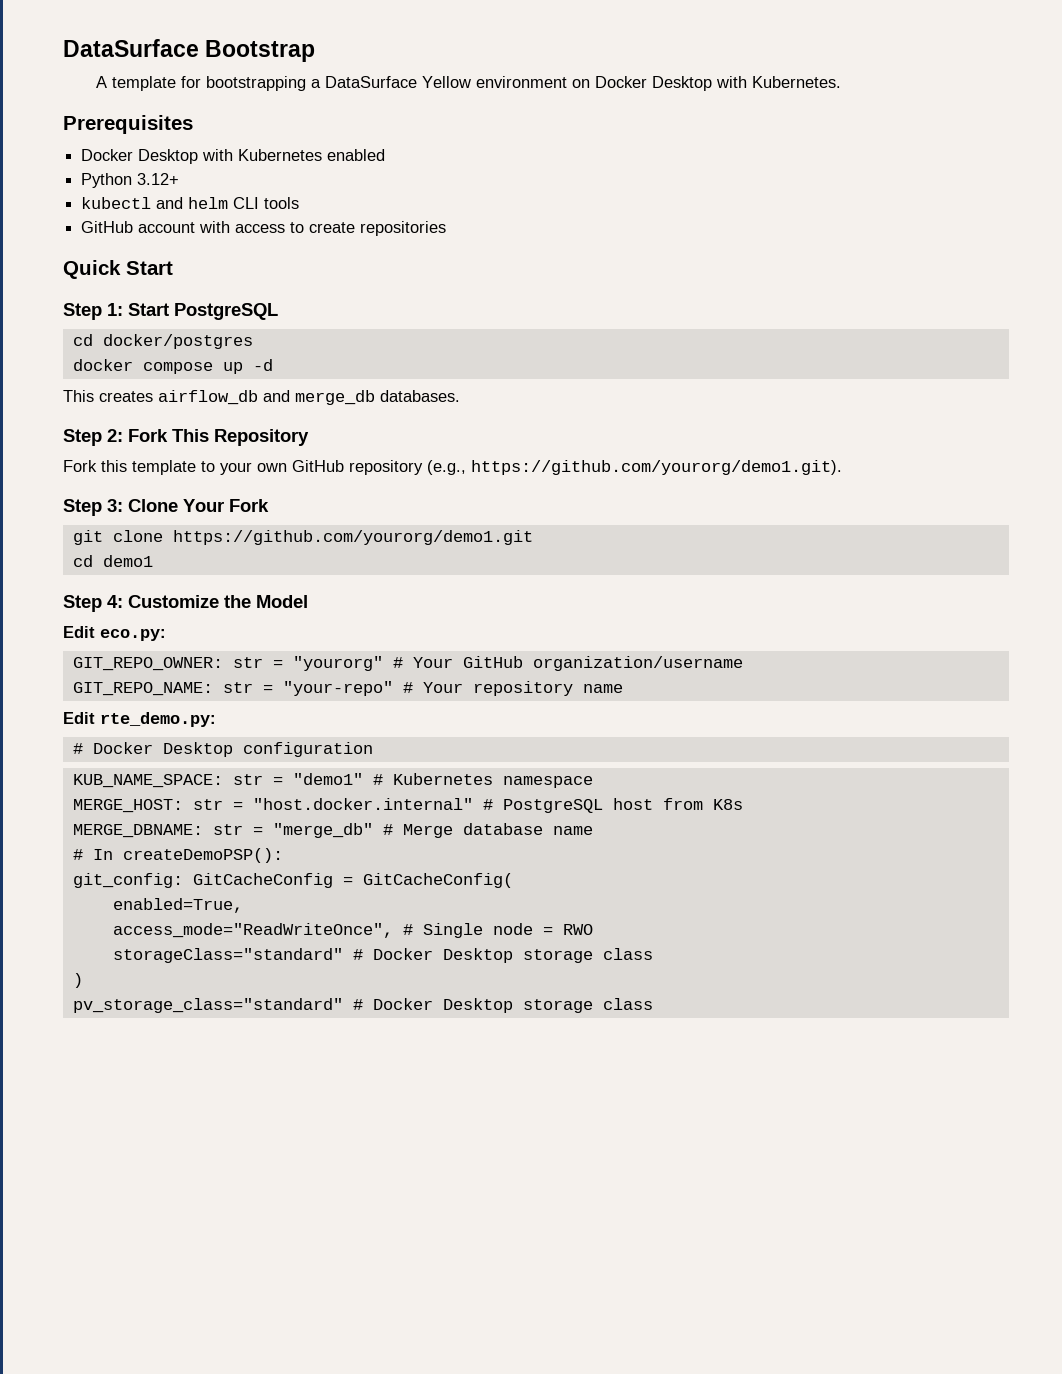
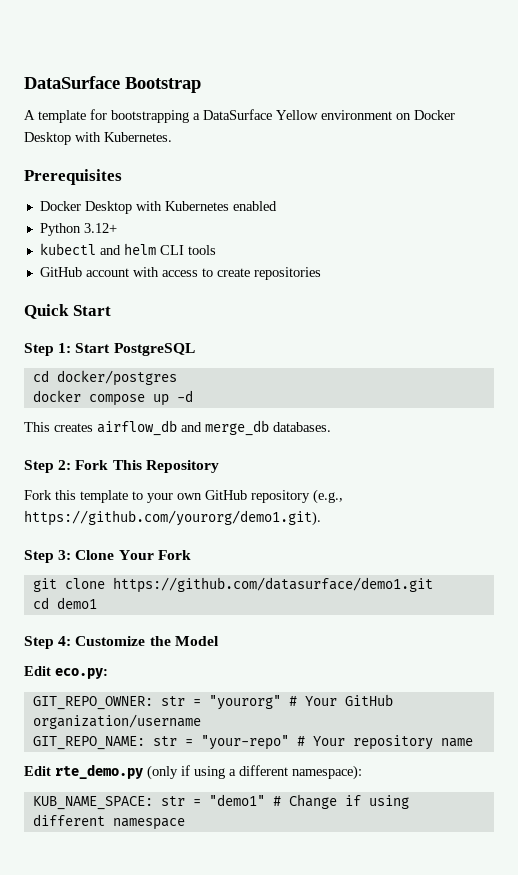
[172,530,533,545] https://github.com/yourorg/demo1.git -> [112,577,433,593] https://github.com/datasurface/demo1.git
[100,712,216,727] [72,742,373,757] rte_demo.py: // # Docker Desktop configuration -> [55,764,362,780] rte_demo.py (only if using a different namespace):
[392,773,593,788] [72,798,743,813] [72,823,593,838] [72,848,283,863] [72,873,513,888] [112,898,243,913] [112,923,593,938] [112,948,653,963] [72,973,83,988] [72,998,653,1013] Kubernetes namespace // MERGE_HOST: str = "host.docker.internal" # PostgreSQL host from K8s // MERGE_DBNAME: str = "merge_db" # Merge database name // # In createDemoPSP(): // git_config: GitCacheConfig = GitCacheConfig( // enabled=True, // access_mode="ReadWriteOnce", # Single node = RWO // storageClass="standard" # Docker Desktop storage class // ) // pv_storage_class="standard" # Docker Desktop storage class -> [288,794,409,809] [32,814,185,830] Change if using different namespace

